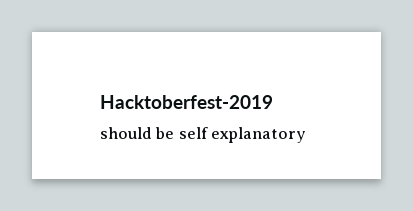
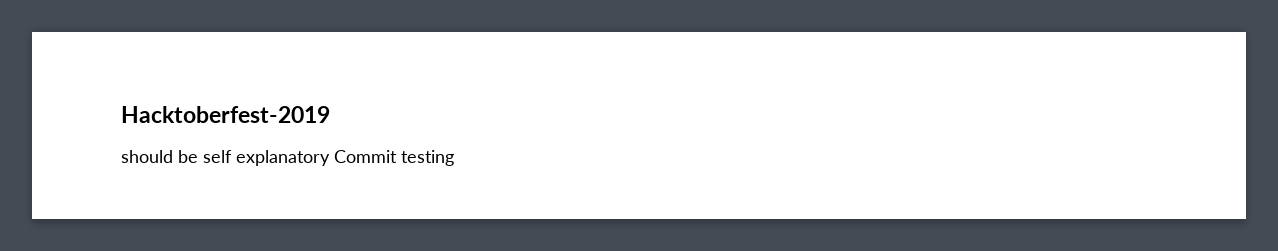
(307, 135) none -> [334,150,454,166] Commit testing

